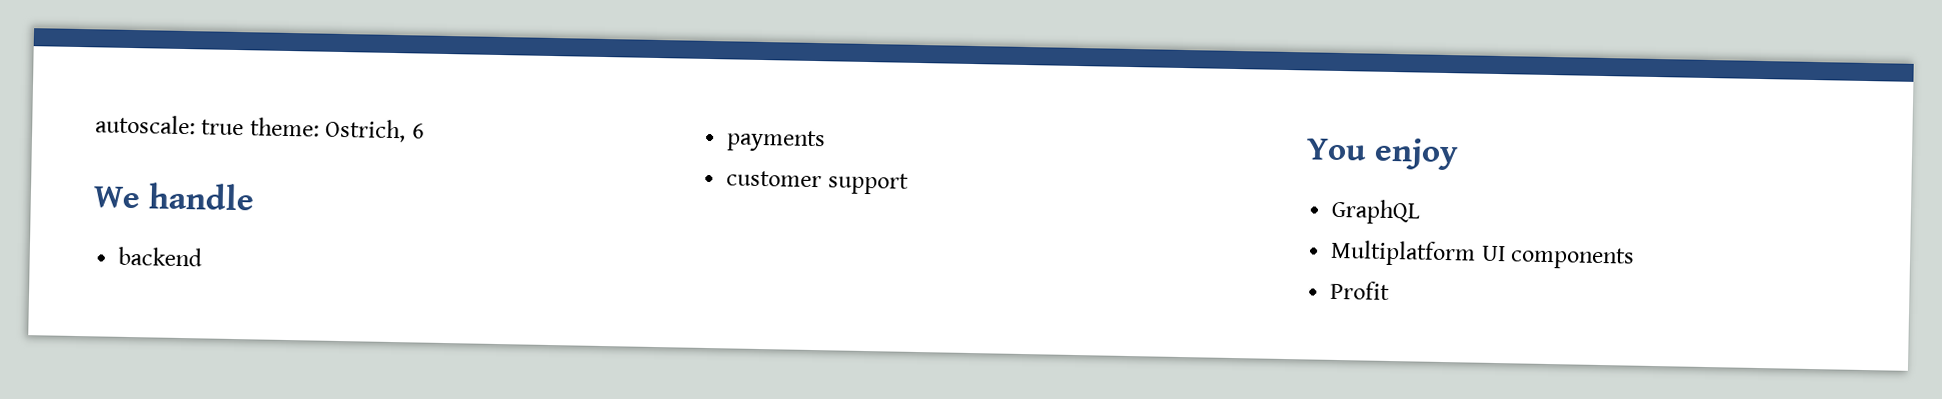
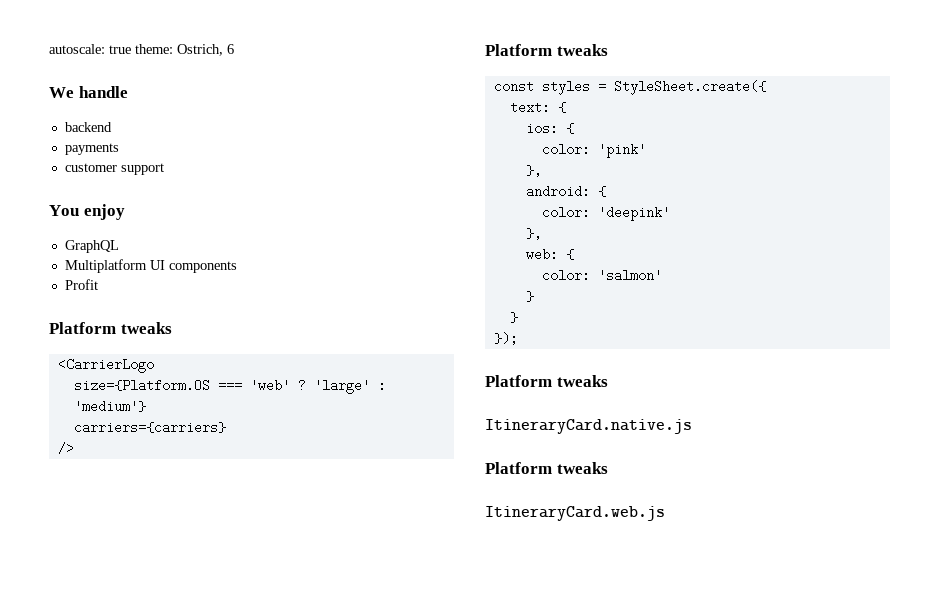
(1391, 290) none -> [49,322,172,334] [57,358,154,373] [73,379,386,394] [73,400,146,413] [73,421,226,434] [57,442,74,455] [485,44,608,56] [493,80,766,95] [509,101,566,114] [525,122,574,135] [541,143,646,158] [525,164,542,177] [525,185,606,198] [541,206,670,221] [525,227,542,240] [525,248,574,261] [541,269,662,282] [525,291,534,302] [509,312,518,323] [493,332,518,345] [485,375,608,387] [485,419,692,434] [485,462,608,474] [485,506,665,521] // Platform tweaks // <CarrierLogo // size={Platform.OS === 'web' ? 'large' : 'medium'} // carriers={carriers} // /> // Platform tweaks // const styles = StyleSheet.create({ // text: { // ios: { // color: 'pink' // }, // android: { // color: 'deepink' // }, // web: { // color: 'salmon' // } // } // }); // Platform tweaks // ItineraryCard.native.js // Platform tweaks // ItineraryCard.web.js

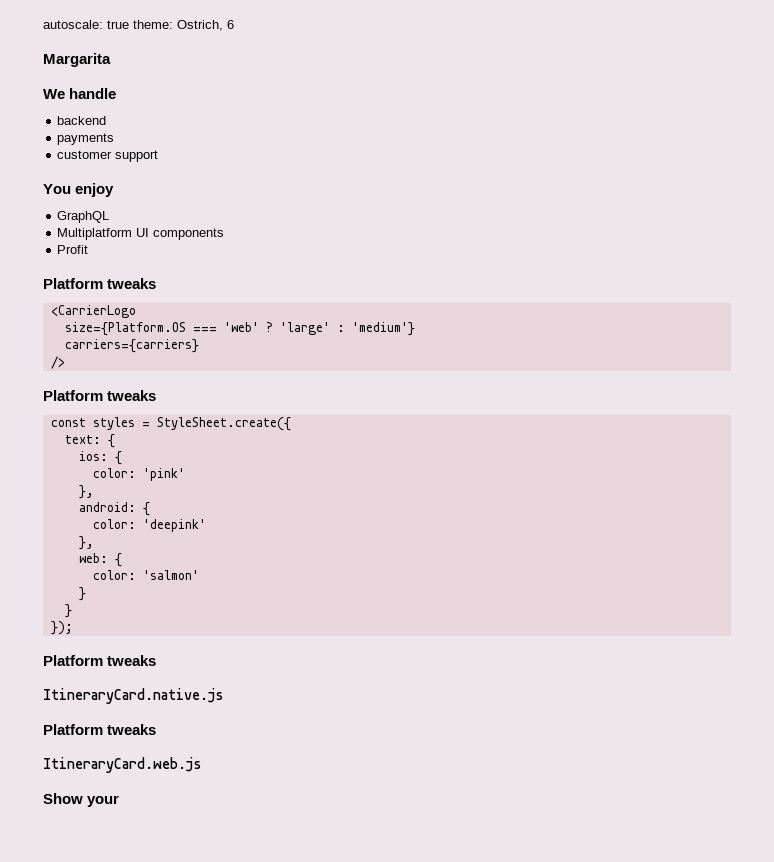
(234, 49) none -> [43,53,111,67] // Margarita
(665, 513) none -> [43,793,120,807] // Show your

